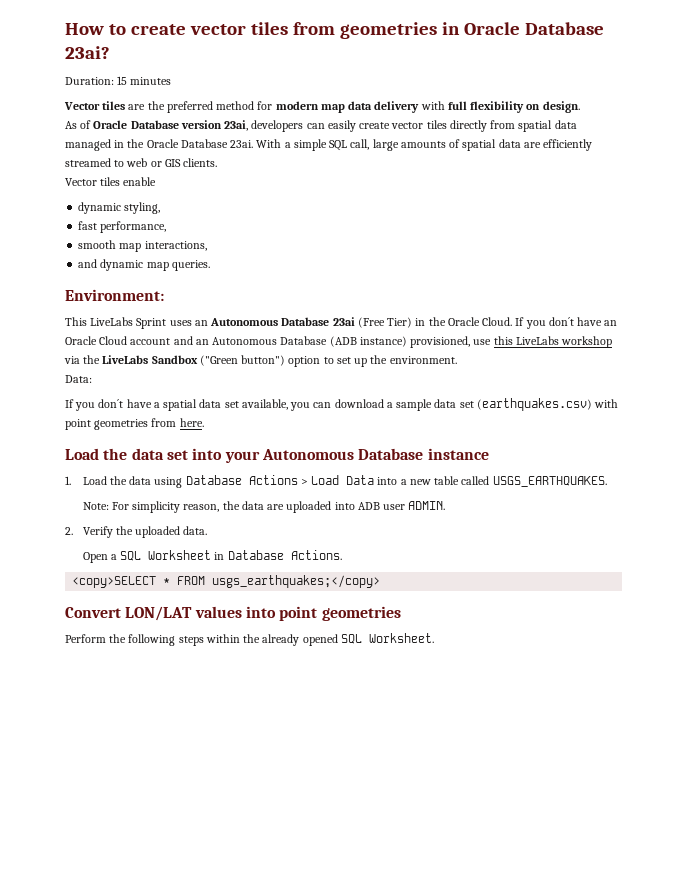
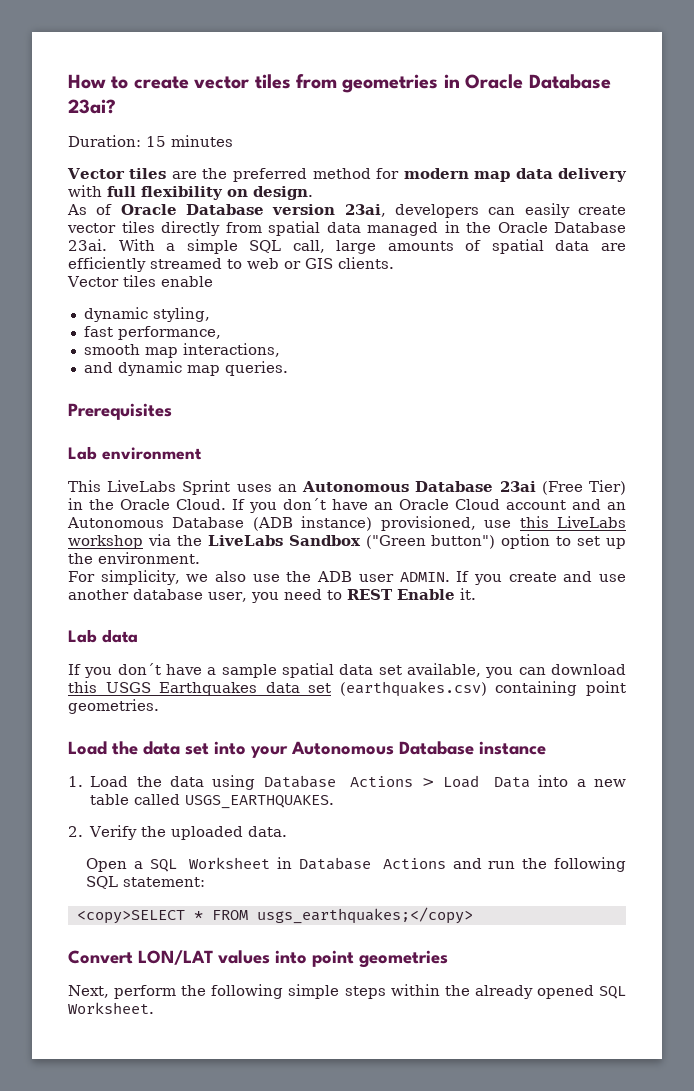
[65,289,164,301] Environment: -> [68,403,172,420] [68,446,202,460] Prerequisites // Lab environment
[65,375,92,383] Data: -> [68,570,627,585] [68,588,476,603] [68,629,138,643] For simplicity, we also use the ADB user ADMIN. If you create and use another database user, you need to REST Enable it. // Lab data
(160, 405) none -> [221,664,277,678] sample
[386,398,619,411] [65,418,204,430] a sample data set (earthquakes.csv) with point geometries from here. -> [68,681,626,697] [68,699,159,714] this USGS Earthquakes data set (earthquakes.csv) containing point geometries.
[82,501,446,513] // Note: For simplicity reason, the data are uploaded into ADB user ADMIN. -> (335, 802) none
[290,550,342,560] Actions. -> [382,857,626,872] [86,876,206,889] Actions and run the following SQL statement:
[65,634,176,646] Perform the following -> [68,984,340,999] Next, perform the following simple

